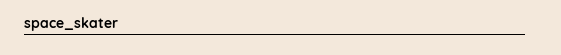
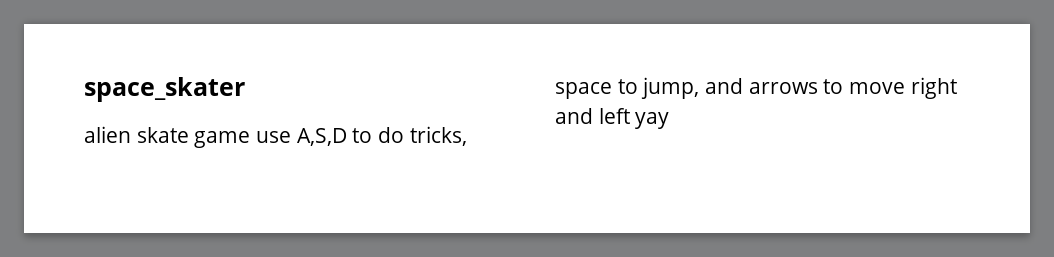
(118, 24) none -> [84,126,467,148] [555,77,957,99] [555,108,670,129] // alien skate game use A,S,D to do tricks, space to jump, and arrows to move right and left yay

